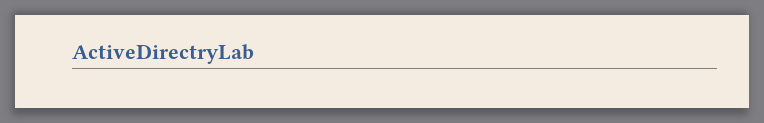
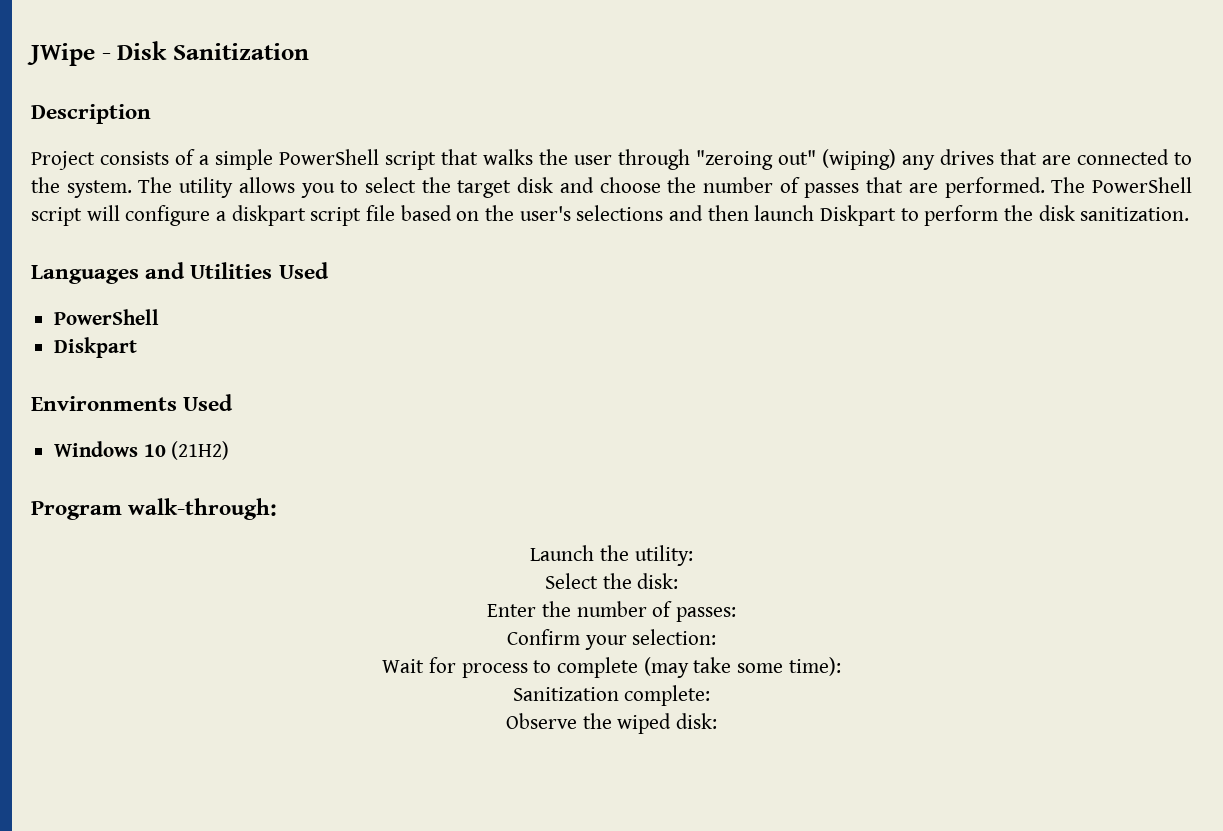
[72,44,254,64] ActiveDirectryLab -> [27,41,309,66] [31,104,151,124] [31,149,1192,170] [31,177,1192,198] [31,205,1190,226] [31,262,329,284] [54,309,160,325] [54,337,138,358] [31,394,234,411] [54,441,230,460] [31,498,278,520] [530,545,693,566] [544,573,679,589] [487,601,736,622] [506,629,717,650] [382,657,841,678] [512,685,711,706] [505,713,718,734] JWipe - Disk Sanitization // Description // Project consists of a simple PowerShell script that walks the user through "zeroing out" (wiping) any drives that are connected to the system. The utility allows you to select the target disk and choose the number of passes that are performed. The PowerShell script will configure a diskpart script file based on the user's selections and then launch Diskpart to perform the disk sanitization. // Languages and Utilities Used // PowerShell // Diskpart // Environments Used // Windows 10 (21H2) // Program walk-through: // Launch the utility: // Select the disk: // Enter the number of passes: // Confirm your selection: // Wait for process to complete (may take some time): // Sanitization complete: // Observe the wiped disk:

